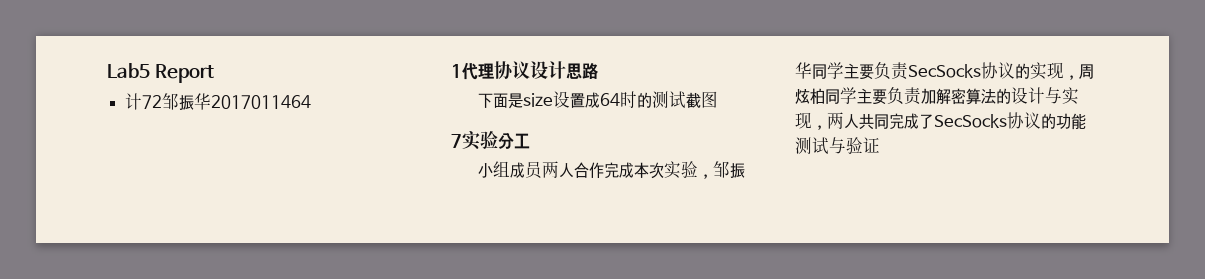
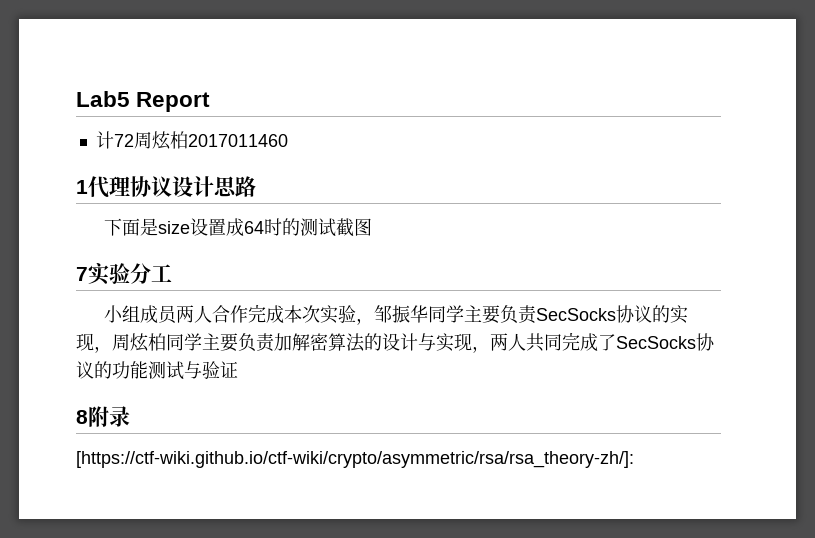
[162,93,312,110] 邹振华2017011464 -> [133,131,288,150] 周炫柏2017011460
(880, 145) none -> [76,406,130,427] [76,451,634,468] // 8附录 // [https://ctf-wiki.github.io/ctf-wiki/crypto/asymmetric/rsa/rsa_theory-zh/]:

